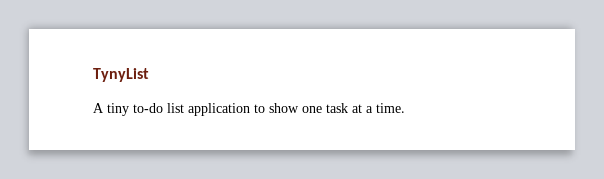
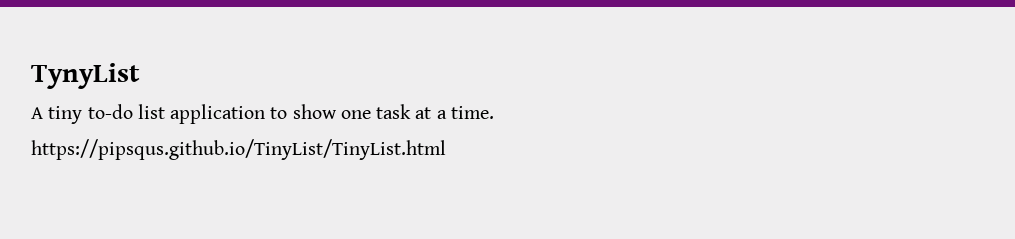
(405, 108) none -> [31,139,446,160] // https://pipsqus.github.io/TinyList/TinyList.html

